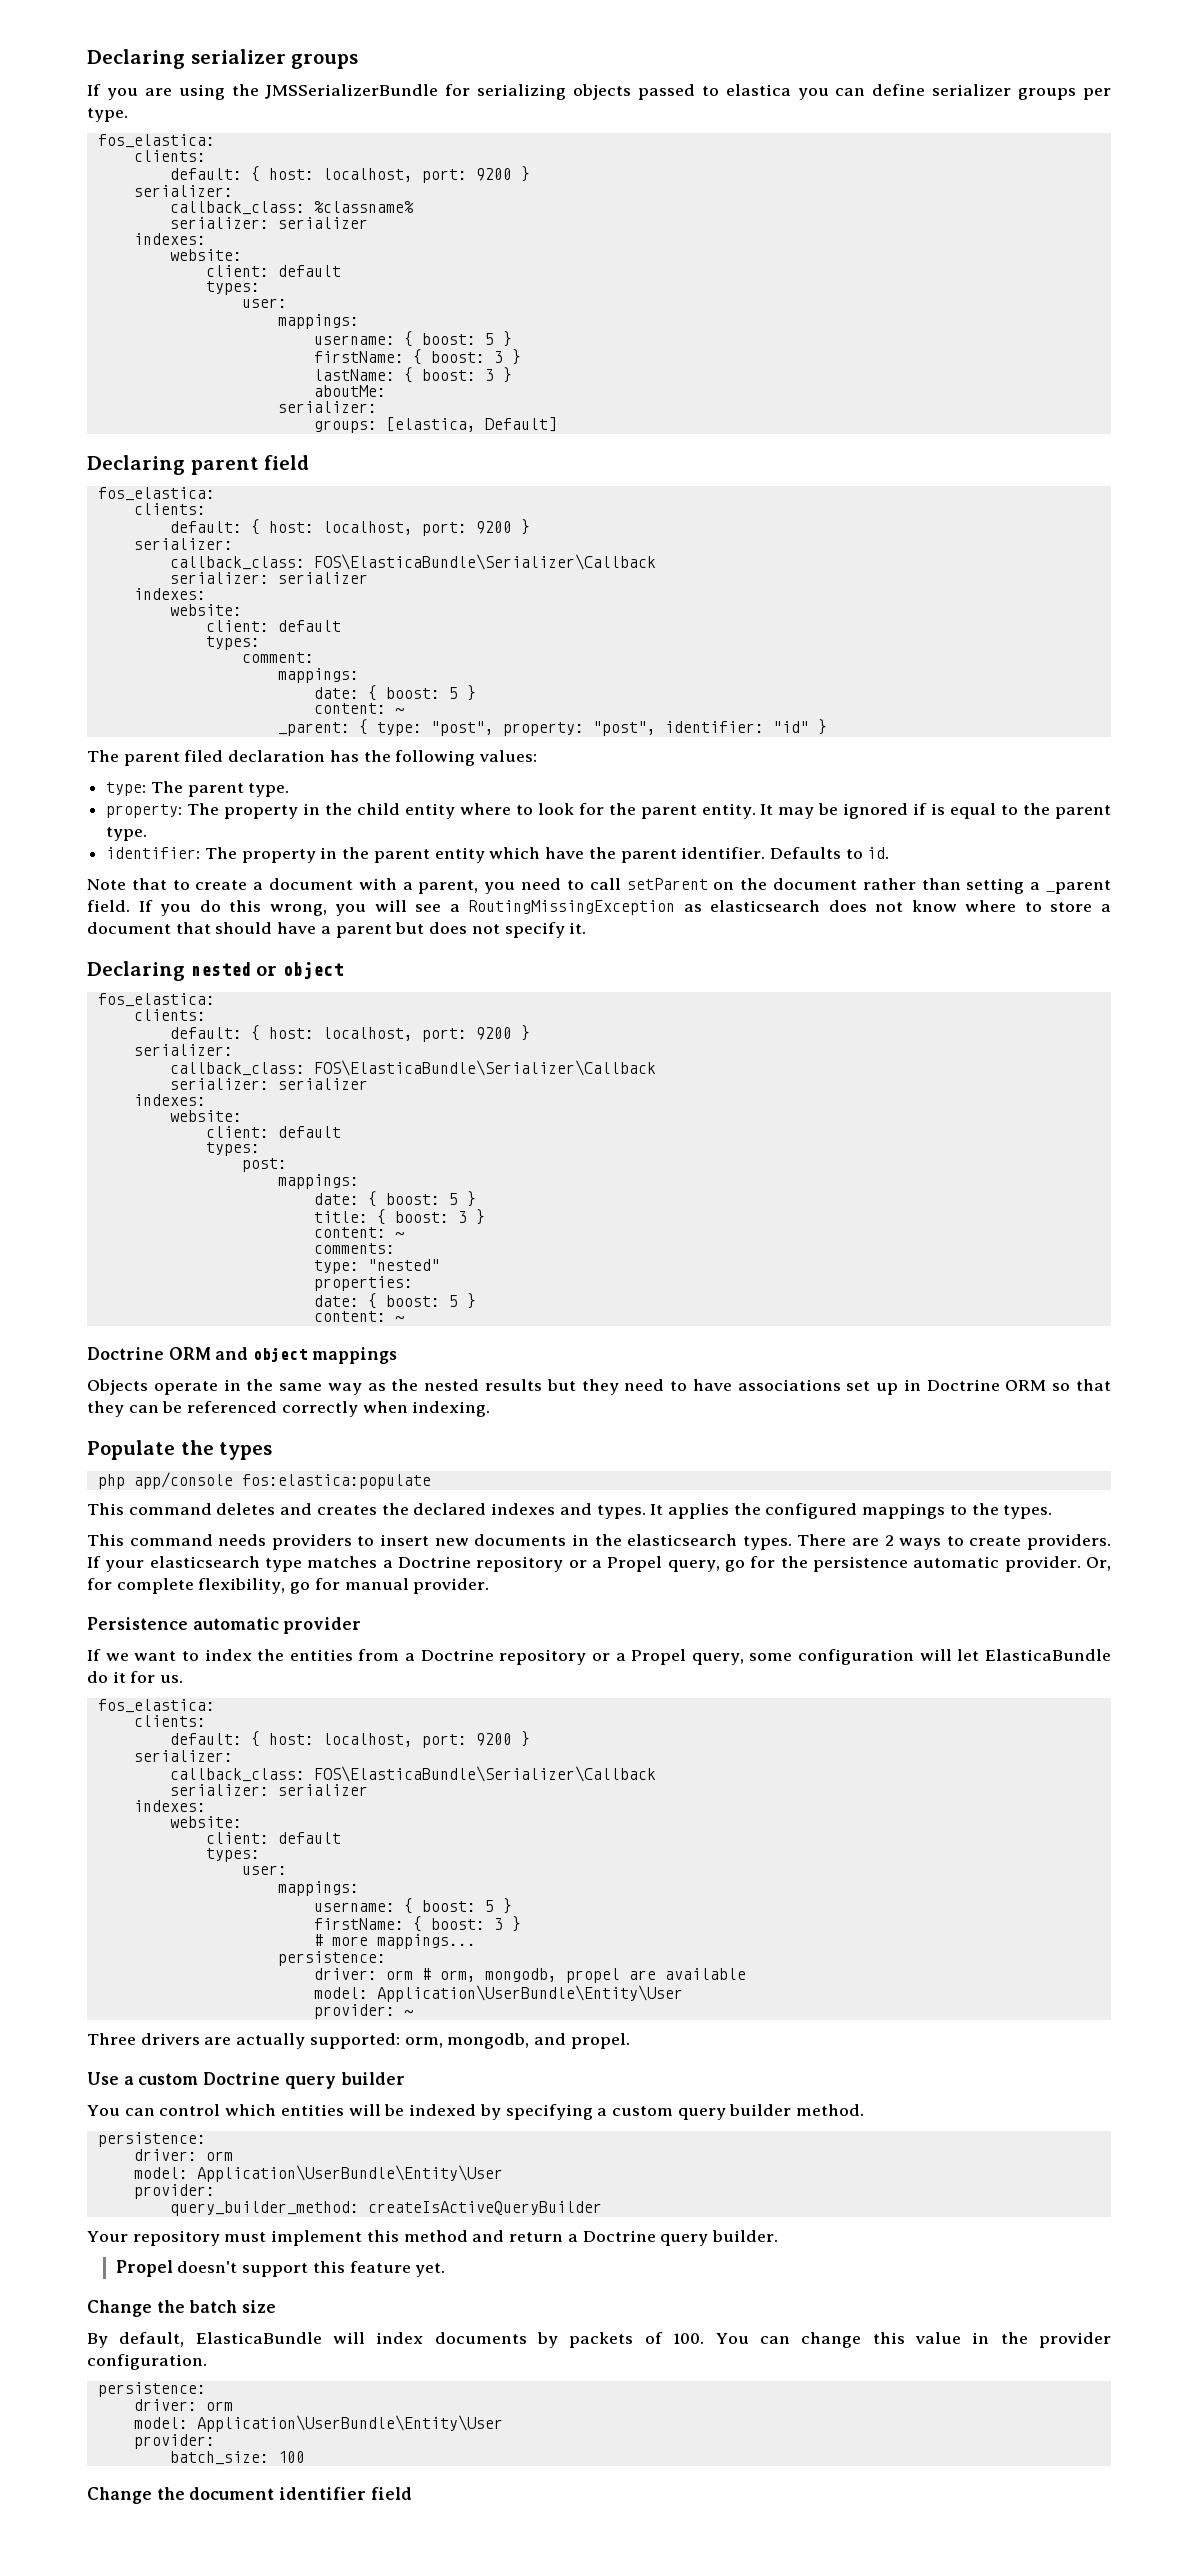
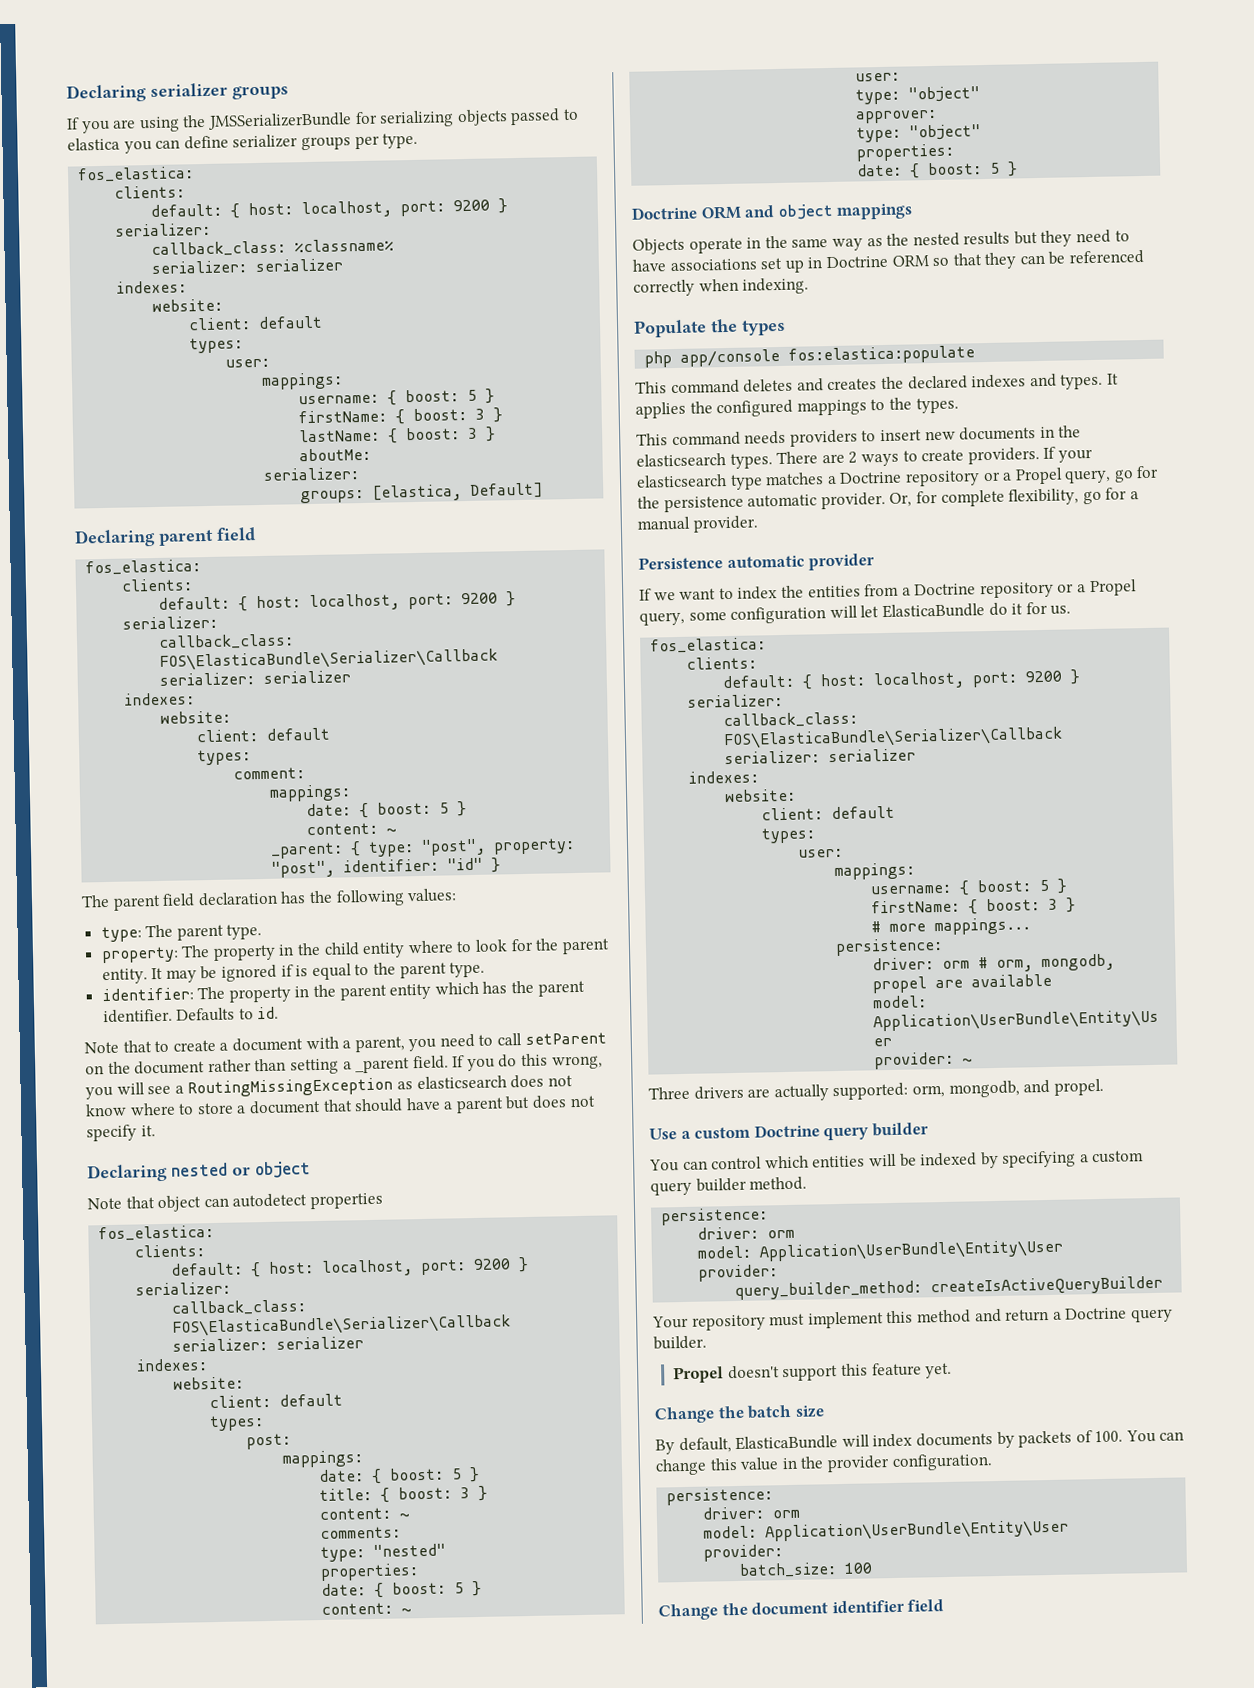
[184,750,224,762] filed -> [162,893,196,907] field
[545,847,585,859] have -> [482,981,508,994] has
(343, 970) none -> [87,1192,383,1213] // Note that object can autodetect properties
(404, 1319) none -> [855,72,901,82] [855,86,981,105] [855,109,938,124] [856,124,982,143] [856,143,955,162] [856,161,1019,179] // user: // type: "object" // approver: // type: "object" // properties: // date: { boost: 5 }
(340, 1584) none -> [1129,491,1139,500] a

